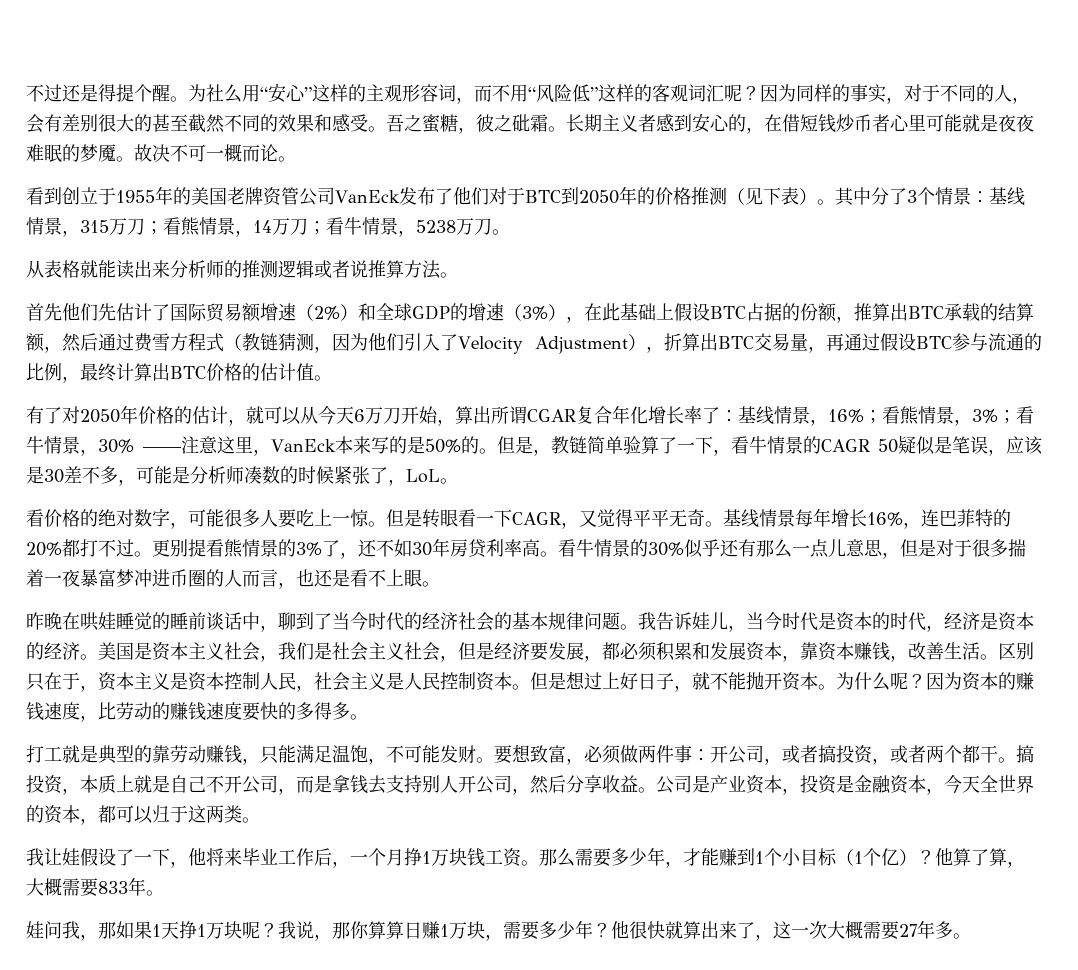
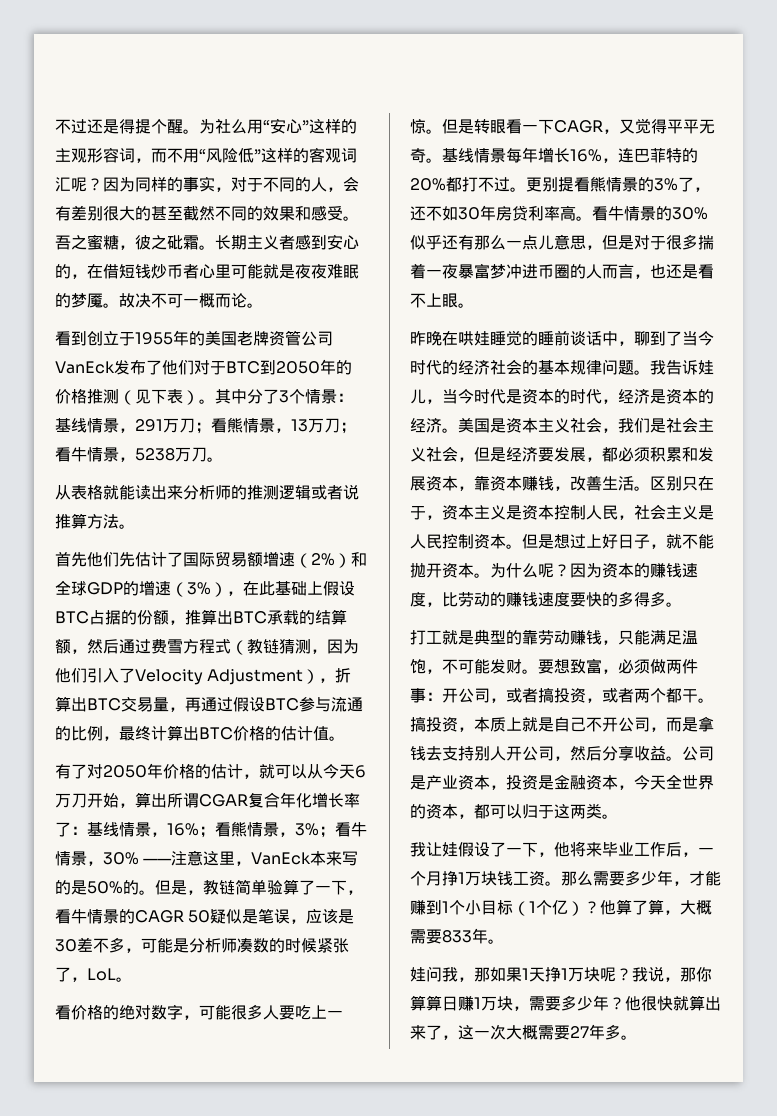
[80,220,109,233] 315 -> [135,419,163,432] 291
[253,220,272,233] 14 -> [291,419,308,432] 13

